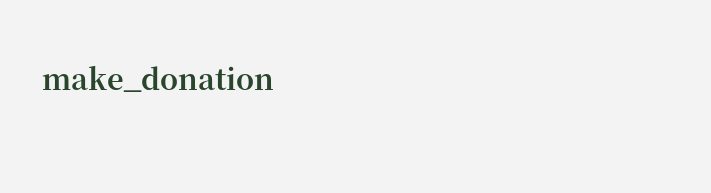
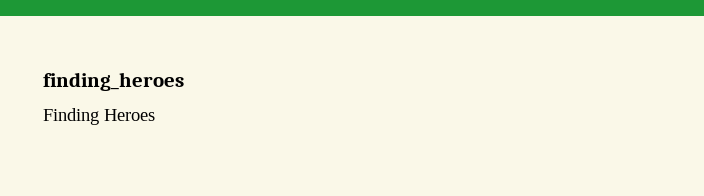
[42,65,274,92] make_donation -> [43,72,184,91] [43,108,155,125] finding_heroes // Finding Heroes

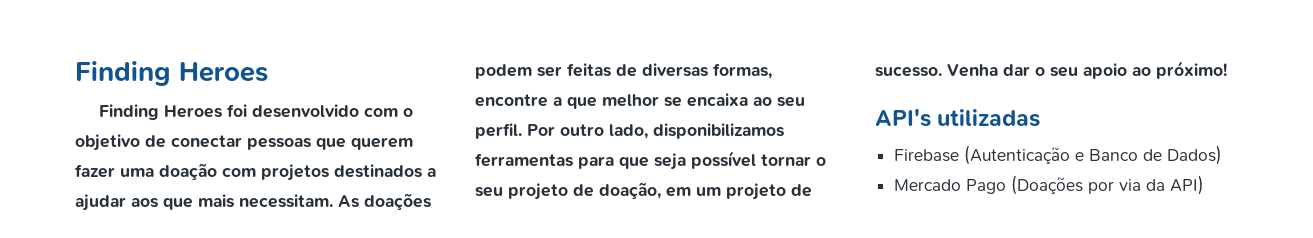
[43,72,184,91] [43,108,155,125] finding_heroes // Finding Heroes -> [75,61,268,86] [98,104,413,120] [75,134,413,151] [75,163,436,181] [75,193,431,211] [475,63,772,79] [475,93,805,109] [475,123,784,139] [475,151,826,170] [475,182,812,200] [875,61,1227,79] [875,109,1041,127] [894,145,1223,165] [894,175,1205,195] Finding Heroes // Finding Heroes foi desenvolvido com o objetivo de conectar pessoas que querem fazer uma doação com projetos destinados a ajudar aos que mais necessitam. As doações podem ser feitas de diversas formas, encontre a que melhor se encaixa ao seu perfil. Por outro lado, disponibilizamos ferramentas para que seja possível tornar o seu projeto de doação, em um projeto de sucesso. Venha dar o seu apoio ao próximo! // API's utilizadas // Firebase (Autenticação e Banco de Dados) // Mercado Pago (Doações por via da API)

